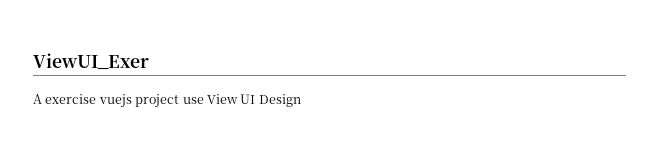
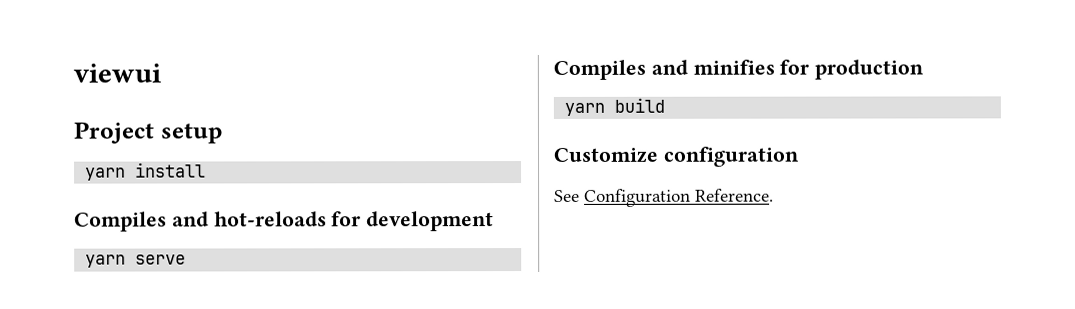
[33,53,149,70] [33,94,301,108] ViewUI_Exer // A exercise vuejs project use View UI Design -> [73,63,161,83] [73,121,223,144] [85,162,207,181] [74,211,495,232] [85,254,187,268] [553,59,925,80] [564,97,666,116] [553,146,800,167] [554,188,774,207] viewui // Project setup // yarn install // Compiles and hot-reloads for development // yarn serve // Compiles and minifies for production // yarn build // Customize configuration // See Configuration Reference.

